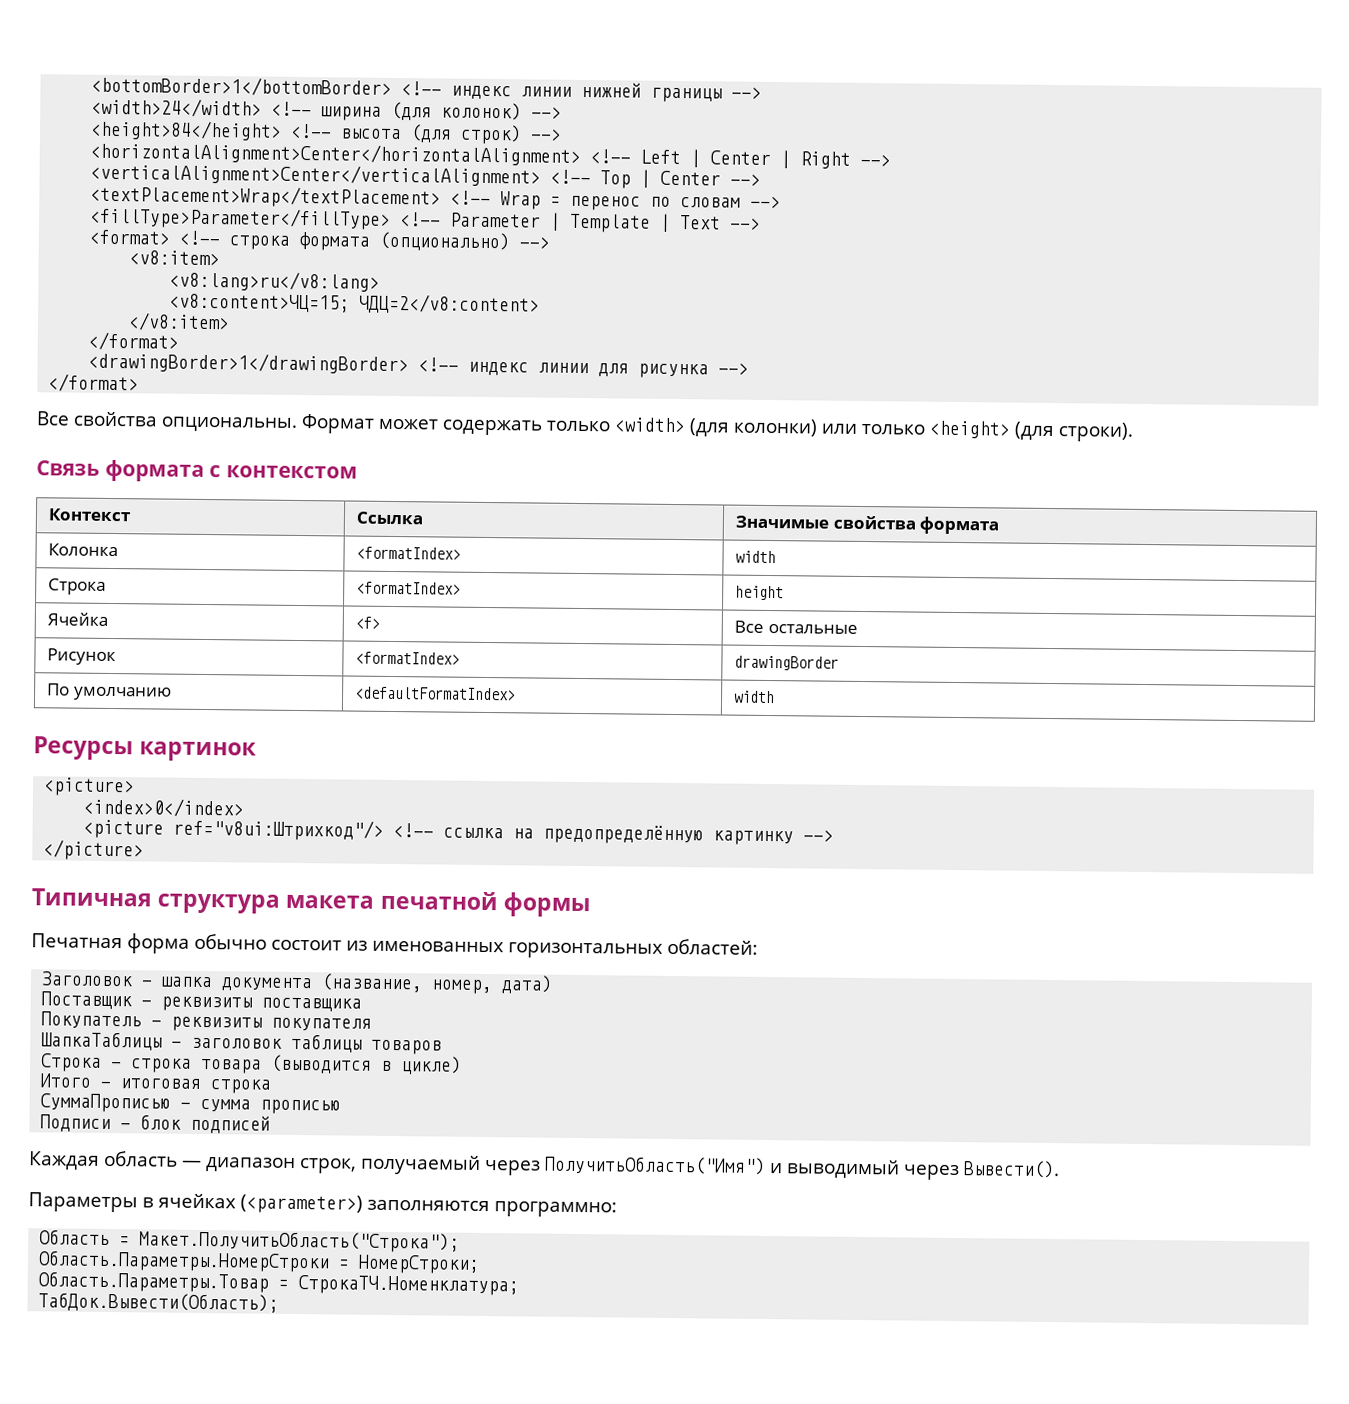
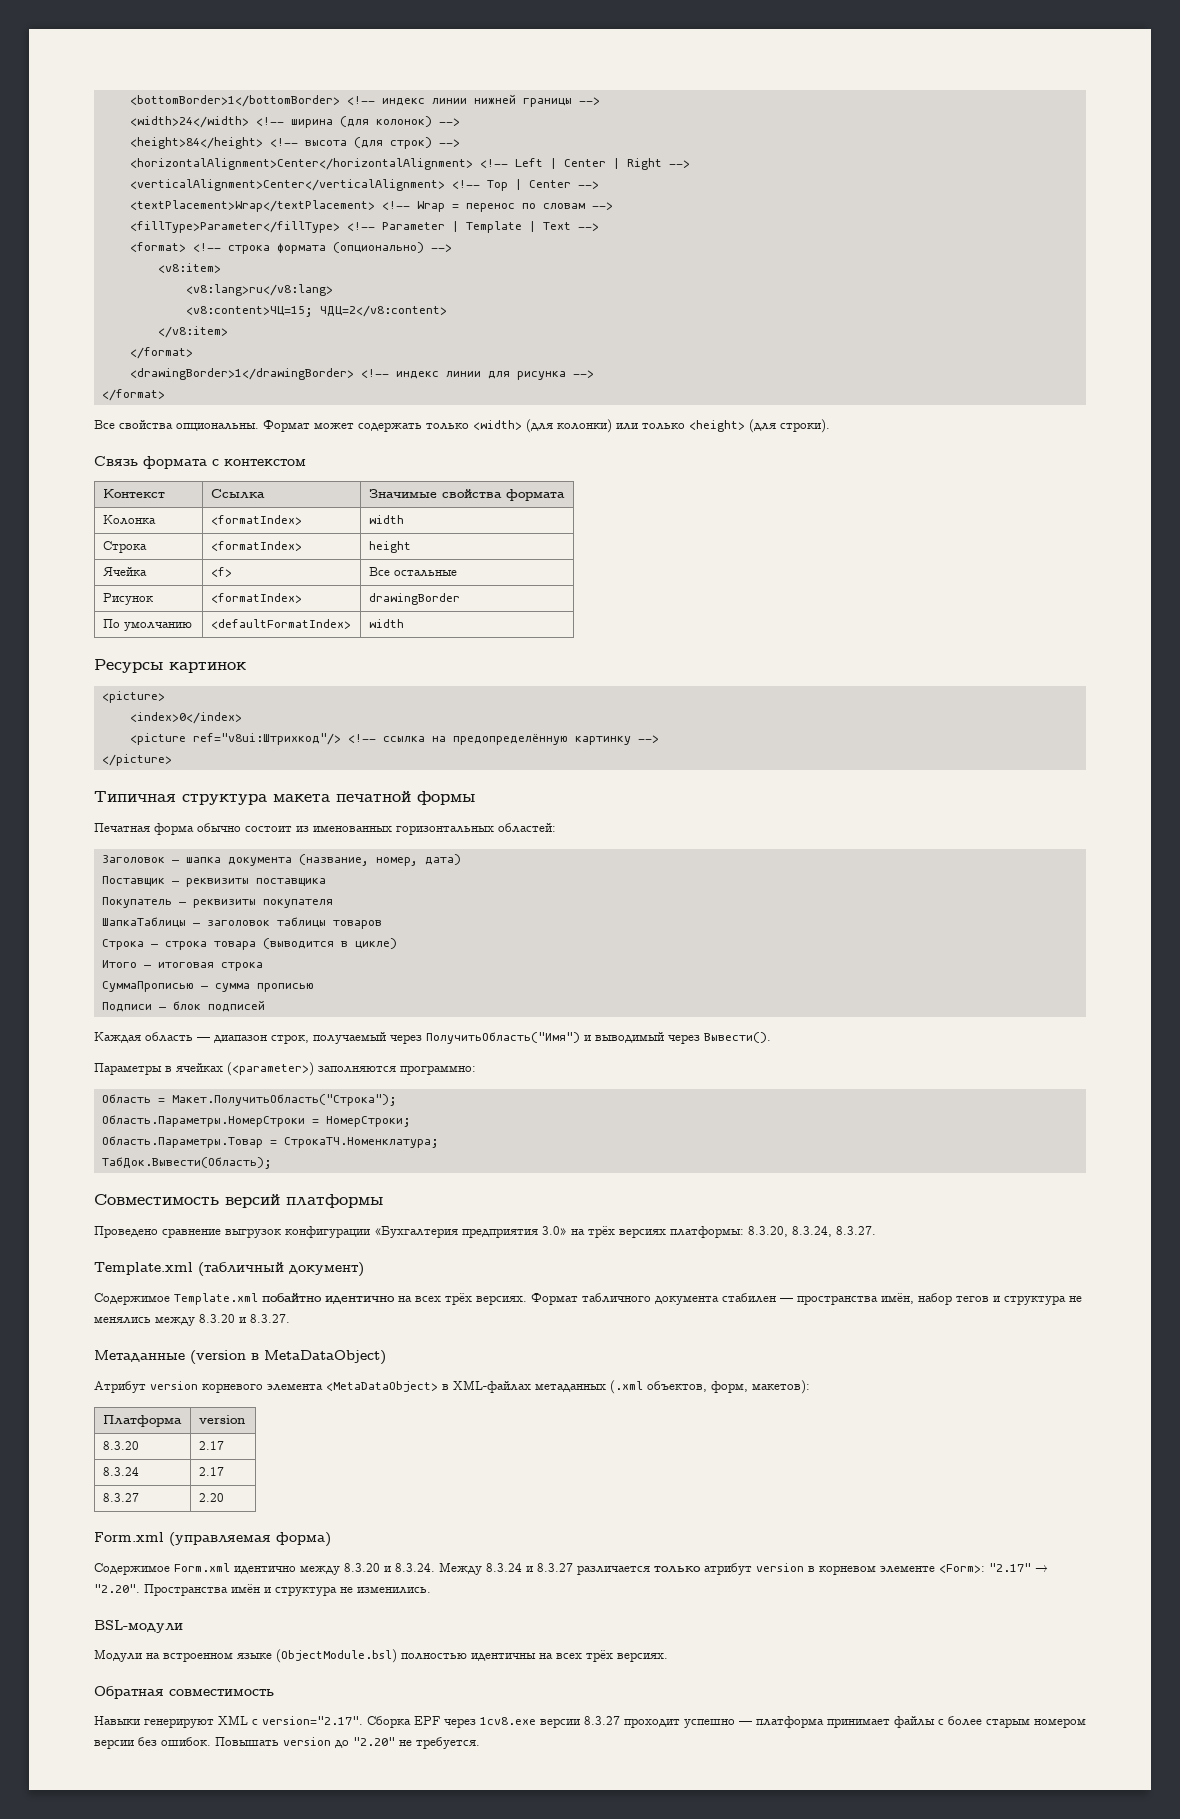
(280, 1302) none -> [94,1194,383,1208] [94,1226,876,1238] [94,1262,364,1277] [94,1293,1082,1305] [94,1314,290,1326] [94,1350,386,1365] [94,1380,810,1394] [102,1415,182,1427] [198,1415,245,1424] [102,1441,139,1450] [198,1441,224,1450] [102,1467,139,1476] [198,1467,224,1476] [102,1493,139,1502] [198,1493,224,1502] [94,1532,331,1547] [94,1562,1048,1575] [94,1584,431,1596] [94,1620,183,1633] [94,1649,668,1663] [94,1686,274,1699] [94,1715,1086,1728] [94,1737,480,1749] // Совместимость версий платформы // Проведено сравнение выгрузок конфигурации «Бухгалтерия предприятия 3.0» на трёх версиях платформы: 8.3.20, 8.3.24, 8.3.27. // Template.xml (табличный документ) // Содержимое Template.xml побайтно идентично на всех трёх версиях. Формат табличного документа стабилен — пространства имён, набор тегов и структура не менялись между 8.3.20 и 8.3.27. // Метаданные (version в MetaDataObject) // Атрибут version корневого элемента <MetaDataObject> в XML-файлах метаданных (.xml объектов, форм, макетов): // Платформа | version // 8.3.20 | 2.17 // 8.3.24 | 2.17 // 8.3.27 | 2.20 // Form.xml (управляемая форма) // Содержимое Form.xml идентично между 8.3.20 и 8.3.24. Между 8.3.24 и 8.3.27 различается только атрибут version в корневом элементе <Form>: "2.17" → "2.20". Пространства имён и структура не изменились. // BSL-модули // Модули на встроенном языке (ObjectModule.bsl) полностью идентичны на всех трёх версиях. // Обратная совместимость // Навыки генерируют XML с version="2.17". Сборка EPF через 1cv8.exe версии 8.3.27 проходит успешно — платформа принимает файлы с более старым номером версии без ошибок. Повышать version до "2.20" не требуется.

